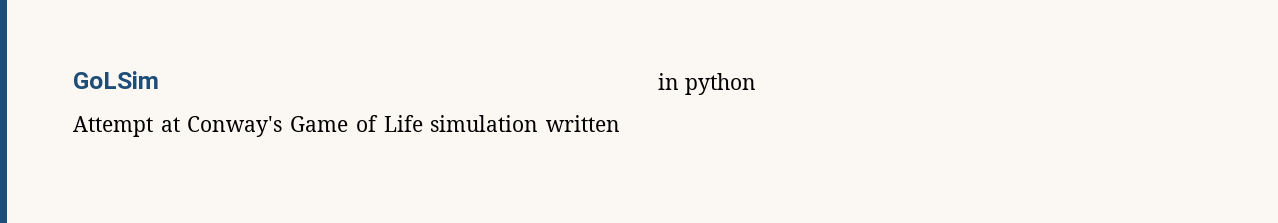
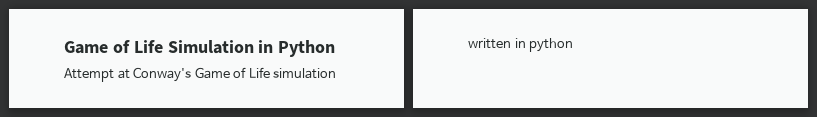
[73,71,159,89] GoLSim -> [64,40,336,57] Game of Life Simulation in Python

